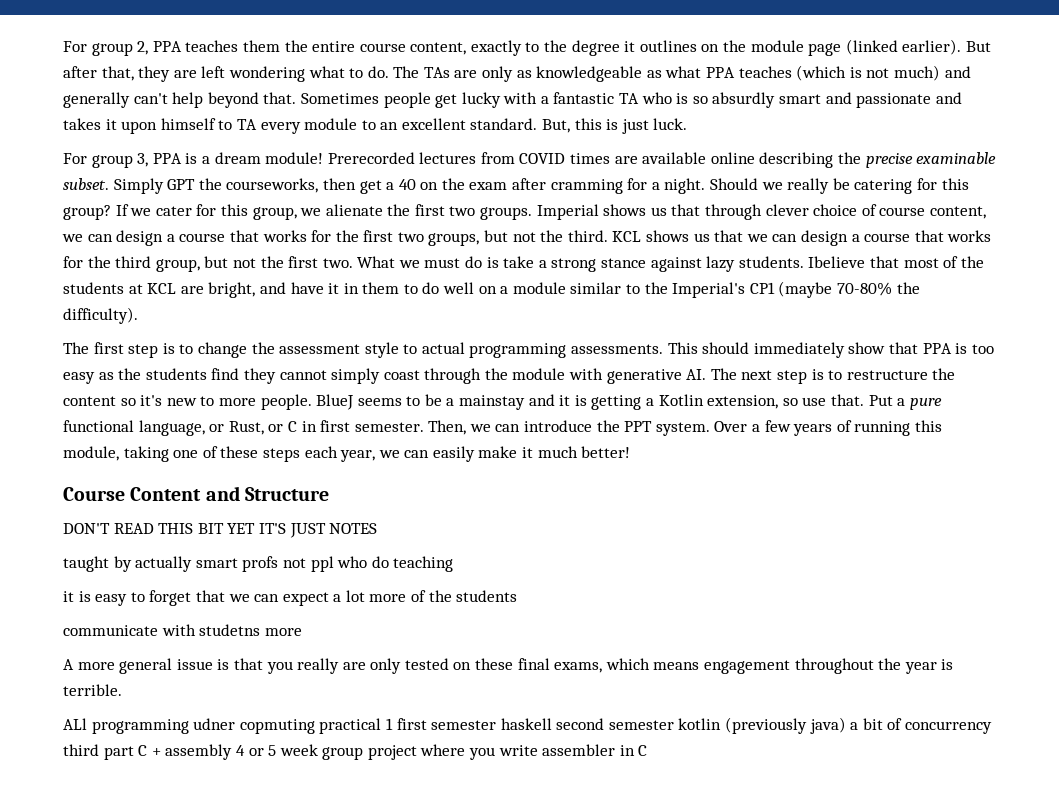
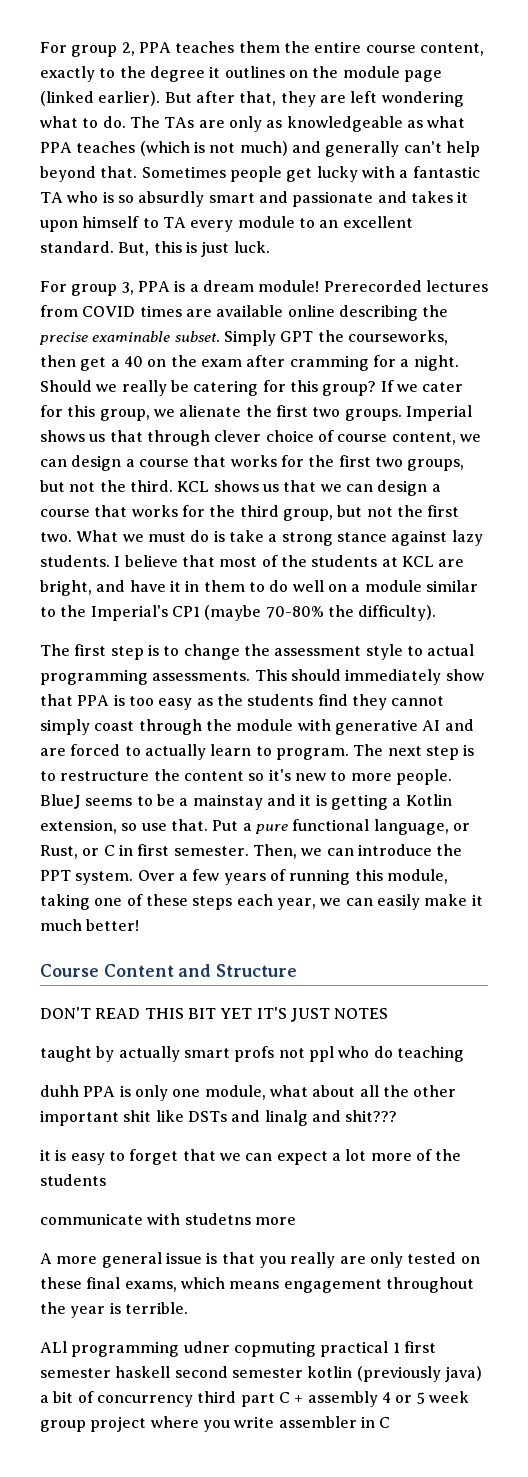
[808,256,866,268] Ibelieve -> [114,555,178,567] I believe
[686,369,707,380] AI. -> [422,719,474,731] [40,744,349,760] AI and are forced to actually learn to program.
(454, 564) none -> [40,1085,457,1101] [40,1110,398,1126] // duhh PPA is only one module, what about all the other important shit like DSTs and linalg and shit???

